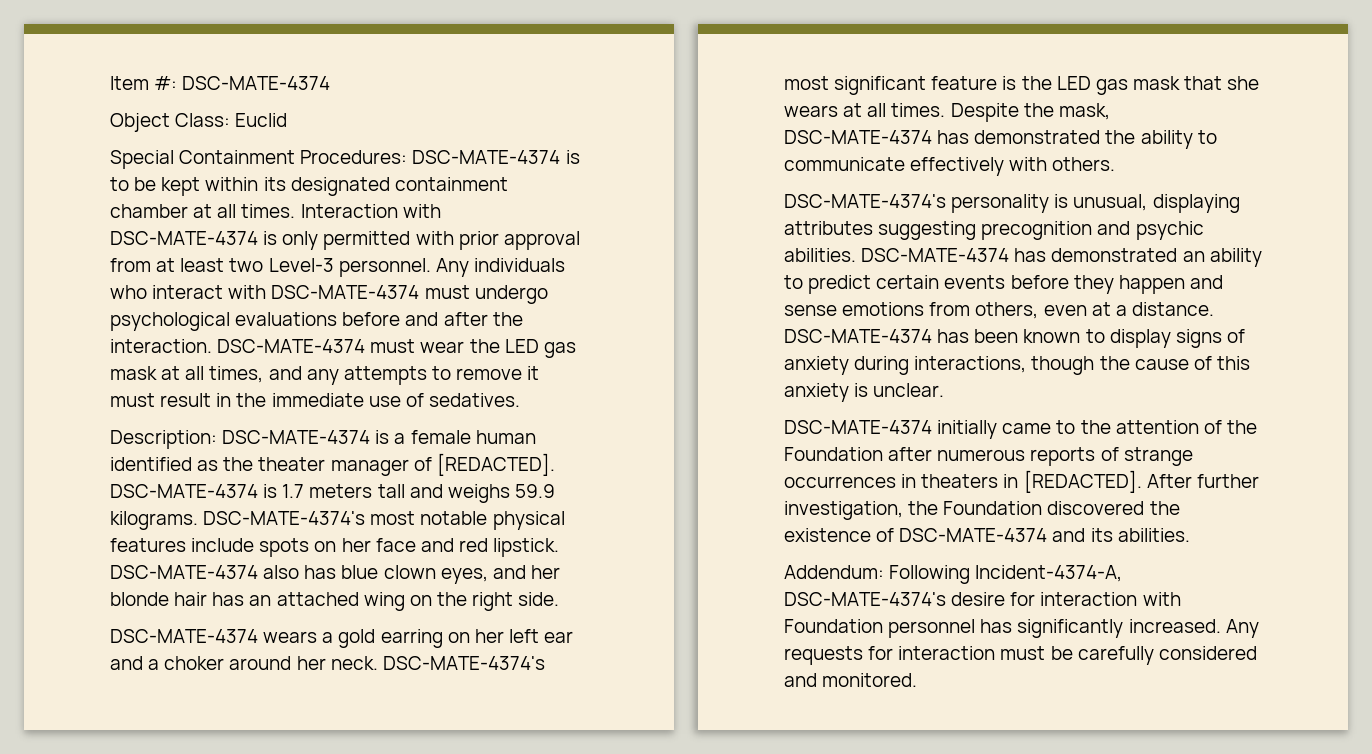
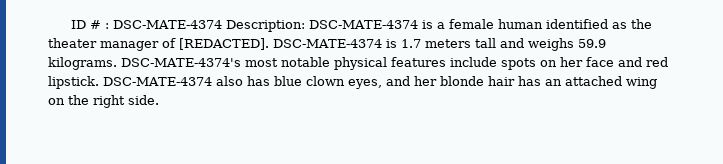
[110,76,331,90] [110,113,288,132] [110,150,580,169] [110,177,508,196] [110,204,441,218] [110,231,580,250] [110,258,565,277] [110,285,548,304] [110,312,523,331] [110,339,576,358] [110,366,540,385] [110,393,520,407] Item #: DSC-MATE-4374 // Object Class: Euclid // Special Containment Procedures: DSC-MATE-4374 is to be kept within its designated containment chamber at all times. Interaction with DSC-MATE-4374 is only permitted with prior approval from at least two Level-3 personnel. Any individuals who interact with DSC-MATE-4374 must undergo psychological evaluations before and after the interaction. DSC-MATE-4374 must wear the LED gas mask at all times, and any attempts to remove it must result in the immediate use of sedatives. // -> [70,20,222,29] ID # : DSC-MATE-4374
[110,629,574,648] [110,656,545,670] [784,76,1260,95] [784,103,1110,122] [784,130,1217,149] [784,157,1116,176] [784,194,1240,213] [784,221,1204,240] [784,248,1262,267] [784,275,1223,294] [784,302,1214,319] [784,329,1245,348] [784,356,1250,375] [784,383,945,402] [784,420,1257,439] [784,447,1193,466] [784,470,1259,493] [784,501,1180,520] [784,528,1190,542] [784,565,1123,584] [784,592,1181,606] [784,619,1259,638] [784,646,1257,665] [784,673,918,687] // DSC-MATE-4374 wears a gold earring on her left ear and a choker around her neck. DSC-MATE-4374's most significant feature is the LED gas mask that she wears at all times. Despite the mask, DSC-MATE-4374 has demonstrated the ability to communicate effectively with others. // DSC-MATE-4374's personality is unusual, displaying attributes suggesting precognition and psychic abilities. DSC-MATE-4374 has demonstrated an ability to predict certain events before they happen and sense emotions from others, even at a distance. DSC-MATE-4374 has been known to display signs of anxiety during interactions, though the cause of this anxiety is unclear. // DSC-MATE-4374 initially came to the attention of the Foundation after numerous reports of strange occurrences in theaters in [REDACTED]. After further investigation, the Foundation discovered the existence of DSC-MATE-4374 and its abilities. // Addendum: Following Incident-4374-A, DSC-MATE-4374's desire for interaction with Foundation personnel has significantly increased. Any requests for interaction must be carefully considered and monitored. -> (159, 100) none

